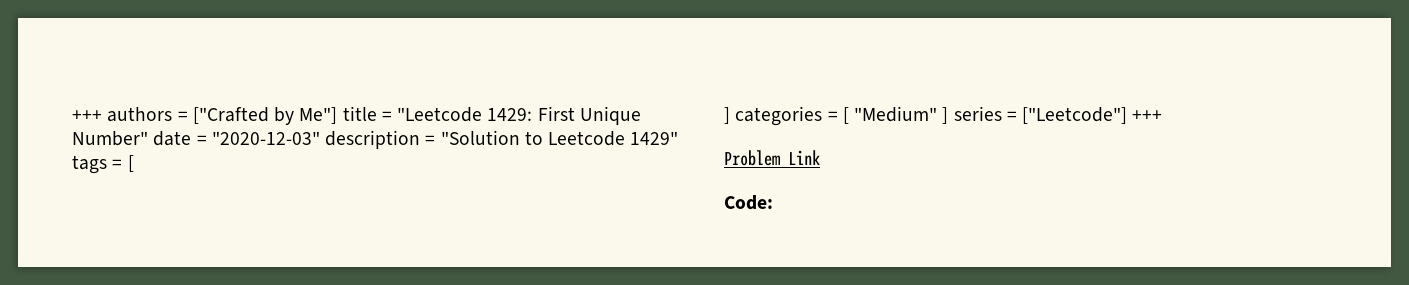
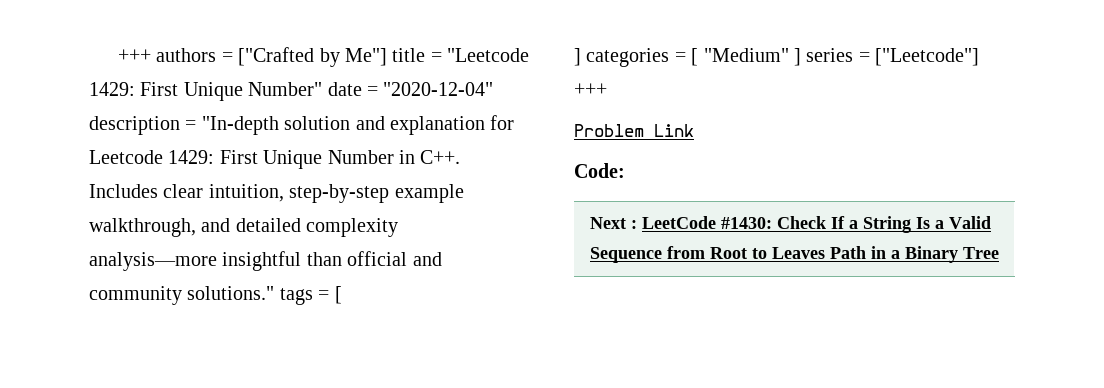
[211,131,320,145] "2020-12-03" -> [383,82,494,96] "2020-12-04"
[440,130,679,146] "Solution to Leetcode 1429" -> [201,115,515,135] [89,150,461,169] [89,184,464,203] [89,218,399,237] [89,251,442,271] [89,286,275,305] "In-depth solution and explanation for Leetcode 1429: First Unique Number in C++. Includes clear intuition, step-by-step example walkthrough, and detailed complexity analysis—more insightful than official and community solutions."
(773, 202) none -> [589,216,991,233] [589,246,999,263] // Next : LeetCode #1430: Check If a String Is a Valid Sequence from Root to Leaves Path in a Binary Tree

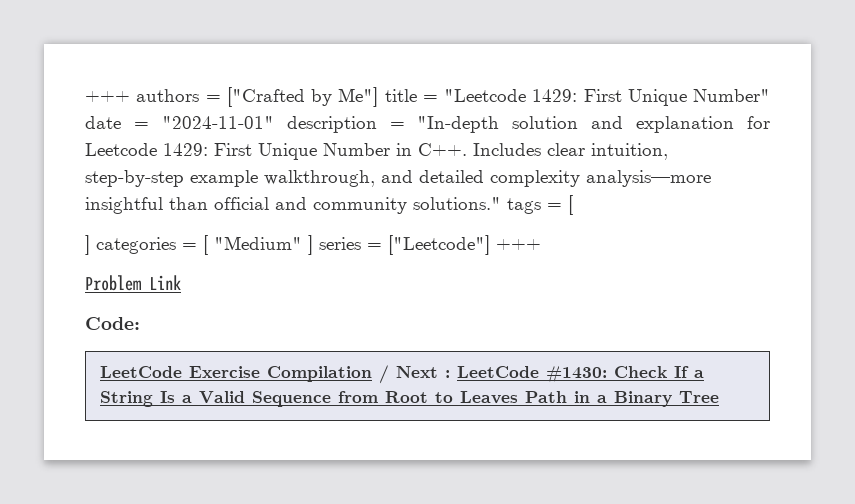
[383,82,494,96] "2020-12-04" -> [161,116,274,129] "2024-11-01"
(625, 170) none -> [99,365,389,384] LeetCode Exercise Compilation /

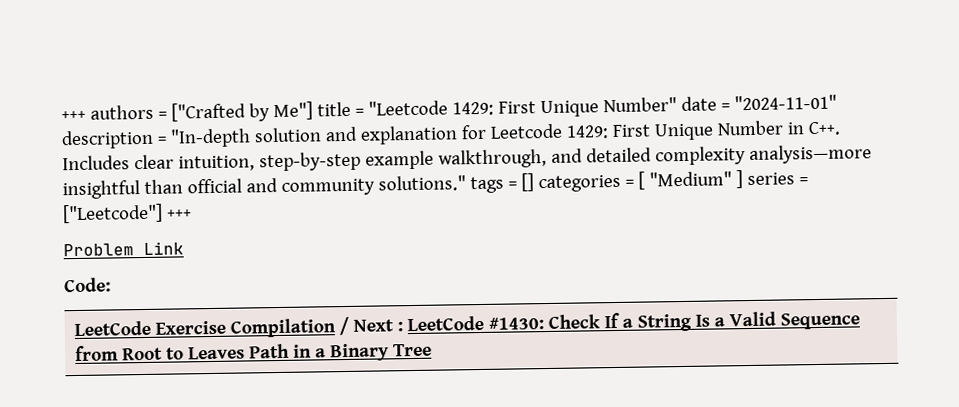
[568,195,573,215] [85,235,90,255] [ // ] -> [520,173,534,192] []

